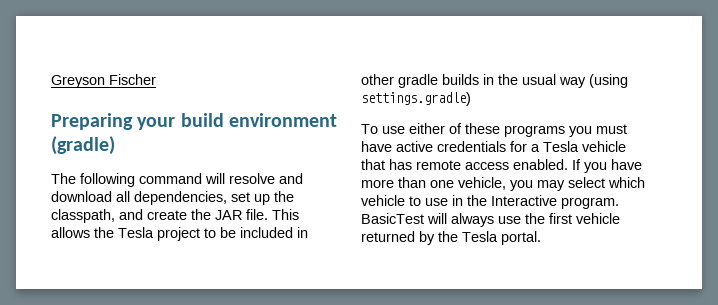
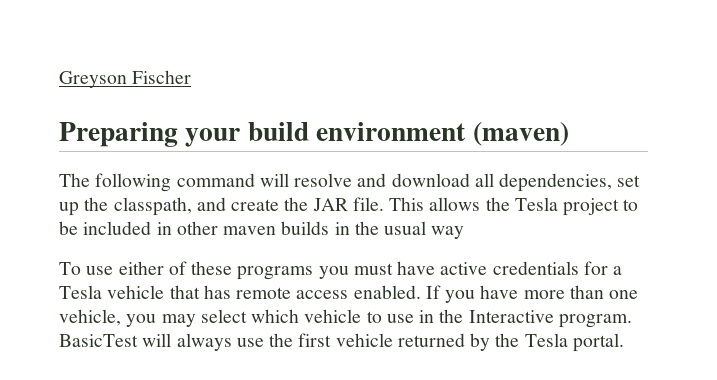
[51,136,115,155] (gradle) -> [472,122,569,146] (maven)
[398,74,438,88] gradle -> [223,226,277,235] maven
[589,74,628,88] [361,92,471,106] (using settings.gradle) -> (465, 232) none

